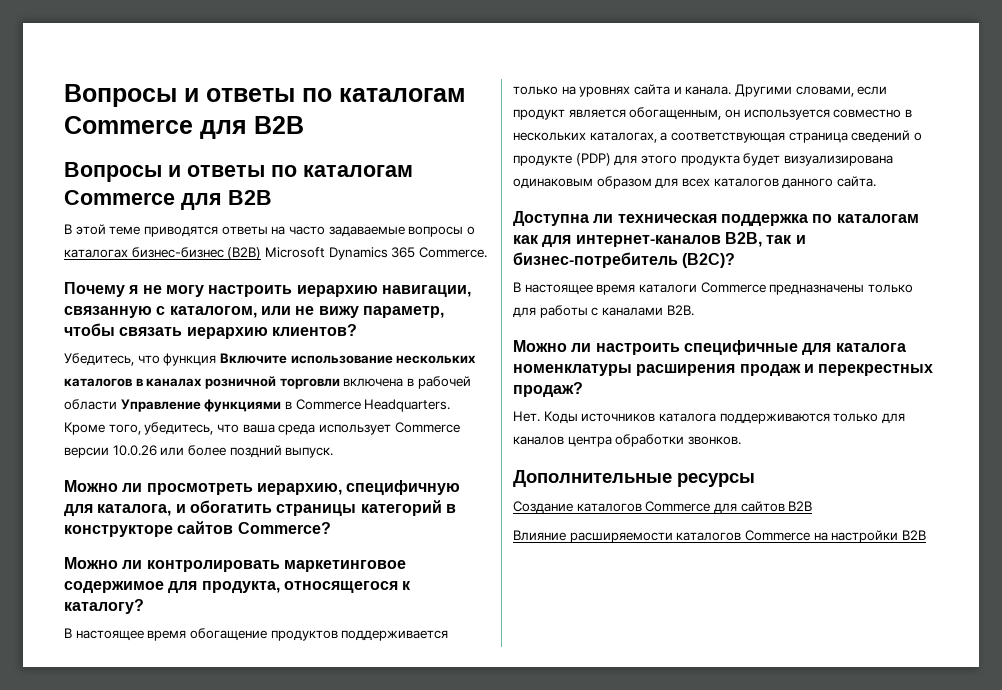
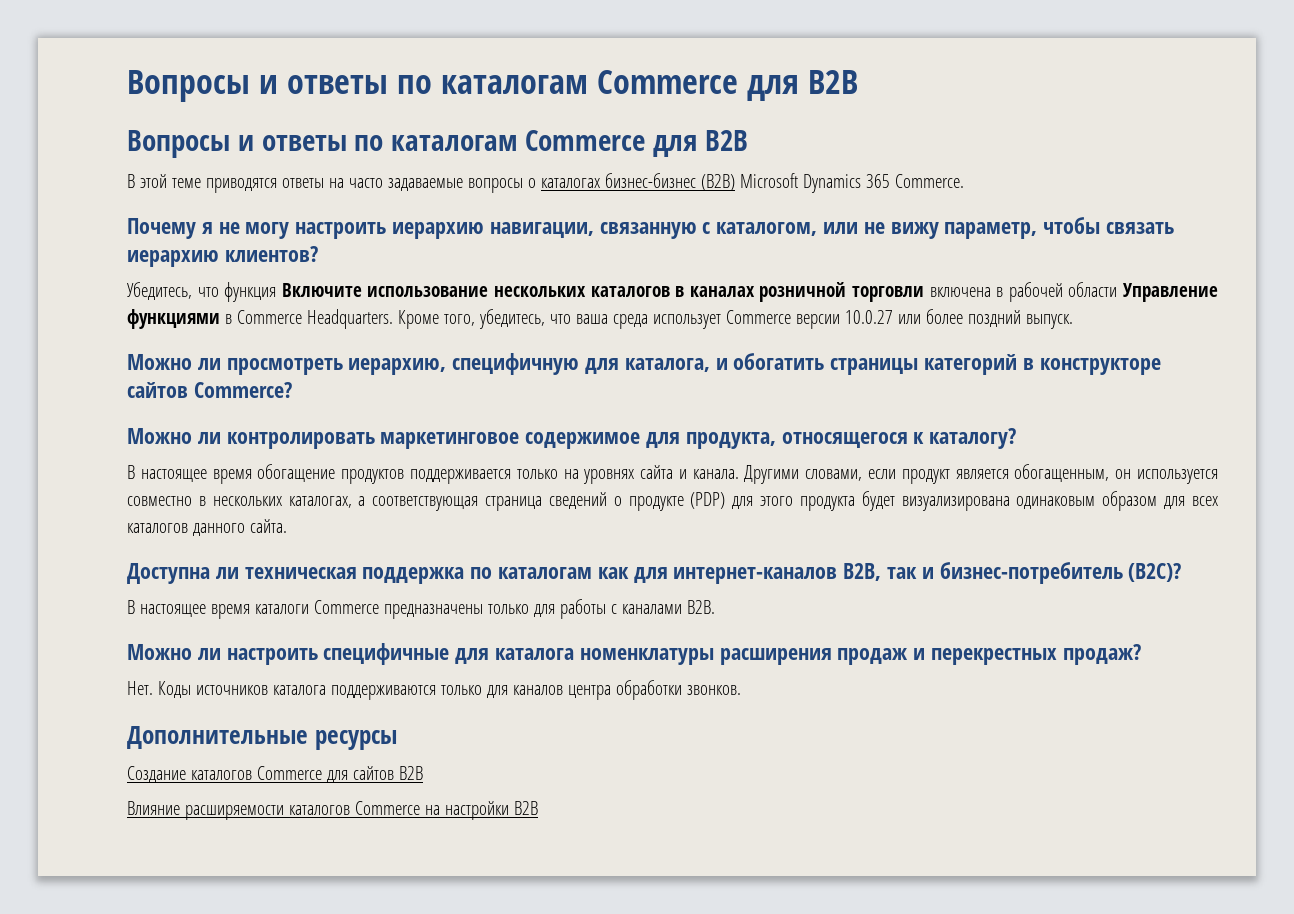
[112,445,157,456] 10.0.26 -> [844,310,893,324] 10.0.27

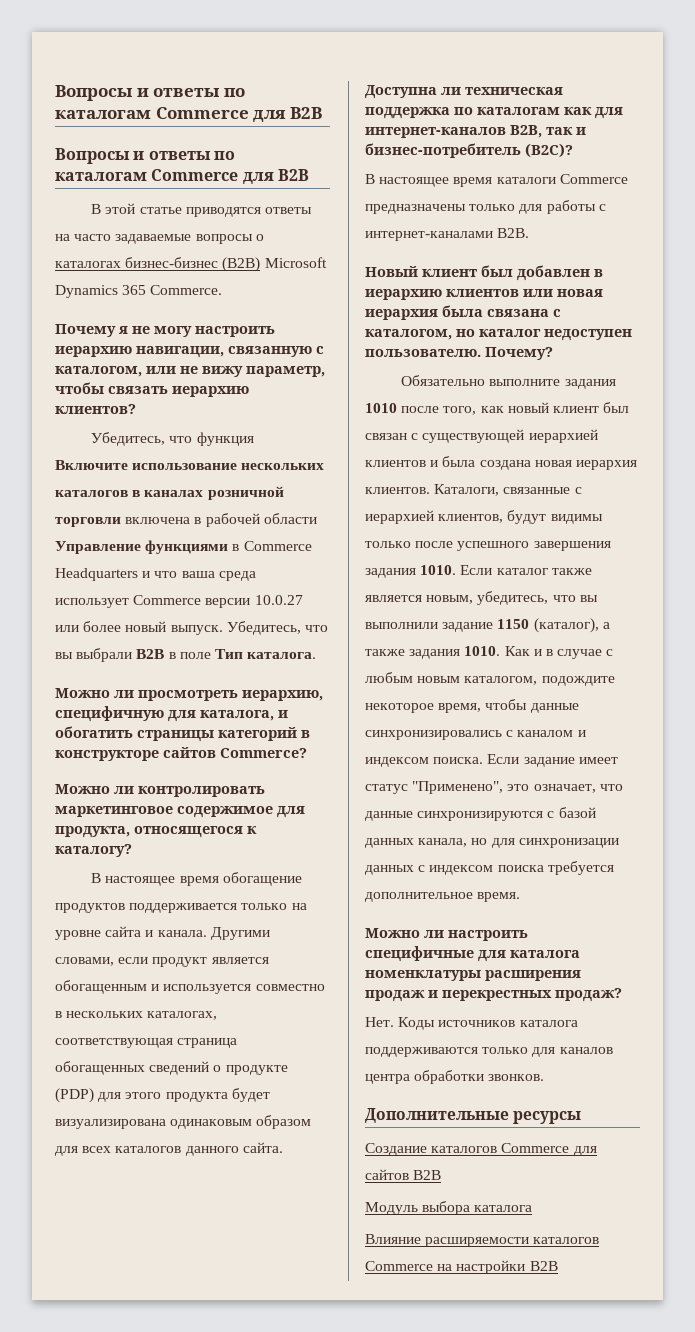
[171,178,201,188] теме -> [139,207,182,214] статье
[306,309,545,329] Headquarters. Кроме того, убедитесь, -> [55,568,151,581] Headquarters и
[967,310,1021,327] поздний -> [125,621,167,632] новый
(1073, 321) none -> [226,621,328,635] [55,648,317,662] Убедитесь, что вы выбрали B2B в поле Тип каталога.
[583,469,635,484] уровнях -> [55,930,101,940] уровне
[1014,464,1132,482] обогащенным, он -> [55,980,160,994] обогащенным и
[358,496,366,506] а -> (218, 1015) none
(543, 503) none -> [55,1061,145,1075] обогащенных
[621,604,682,614] каналами -> [365,231,493,241] интернет-каналами
(715, 607) none -> [365,265,603,281] [365,289,603,300] [365,305,561,320] [365,329,632,341] [365,347,553,360] [401,375,616,389] [365,402,630,415] [365,429,598,443] [365,456,637,470] [365,484,582,496] [365,510,603,524] [365,541,611,551] [365,565,592,578] [365,591,598,605] [365,618,610,633] [365,646,614,659] [365,672,615,686] [365,699,579,713] [365,730,586,740] [365,754,618,767] [365,781,623,794] [365,807,596,821] [365,838,619,848] [365,861,614,875] [365,892,521,902] // Новый клиент был добавлен в иерархию клиентов или новая иерархия была связана с каталогом, но каталог недоступен пользователю. Почему? // Обязательно выполните задания 1010 после того, как новый клиент был связан с существующей иерархией клиентов и была создана новая иерархия клиентов. Каталоги, связанные с иерархией клиентов, будут видимы только после успешного завершения задания 1010. Если каталог также является новым, убедитесь, что вы выполнили задание 1150 (каталог), а также задания 1010. Как и в случае с любым новым каталогом, подождите некоторое время, чтобы данные синхронизировались с каналом и индексом поиска. Если задание имеет статус "Применено", это означает, что данные синхронизируются с базой данных канала, но для синхронизации данных с индексом поиска требуется дополнительное время.
(423, 773) none -> [365,1201,533,1215] // Модуль выбора каталога

